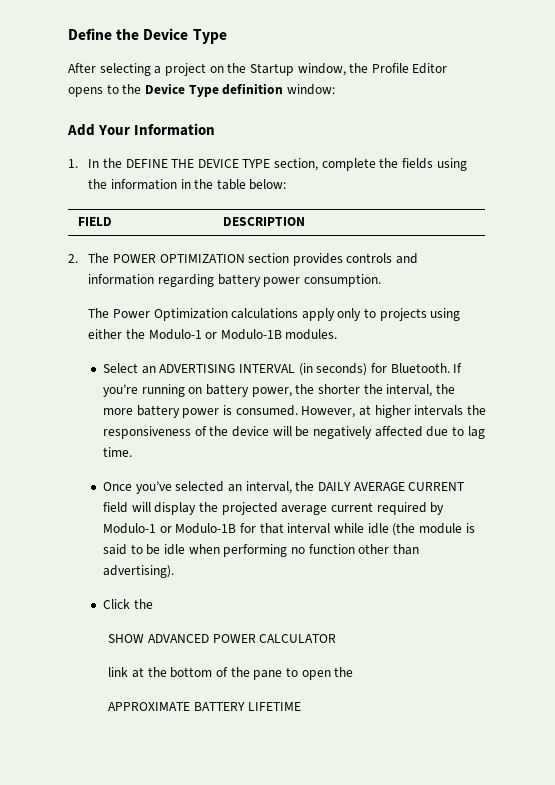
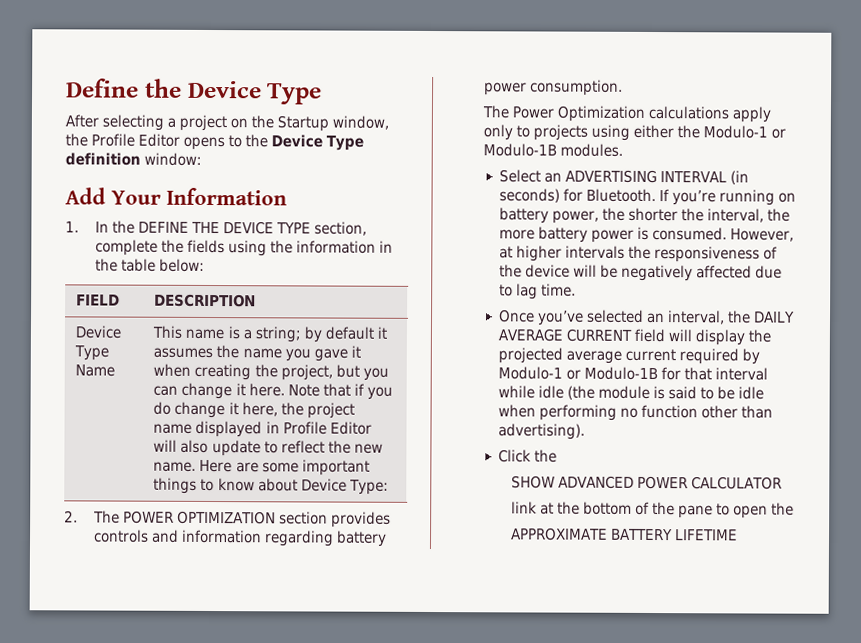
(306, 221) none -> [75,325,122,339] [74,345,110,361] [75,364,116,377] [152,325,387,343] [153,345,361,362] [153,363,389,381] [153,382,393,400] [153,401,355,419] [153,420,372,438] [153,439,383,457] [153,459,370,476] [153,477,389,495] // Device Type Name | This name is a string; by default it assumes the name you gave it when creating the project, but you can change it here. Note that if you do change it here, the project name displayed in Profile Editor will also update to reflect the new name. Here are some important things to know about Device Type:

